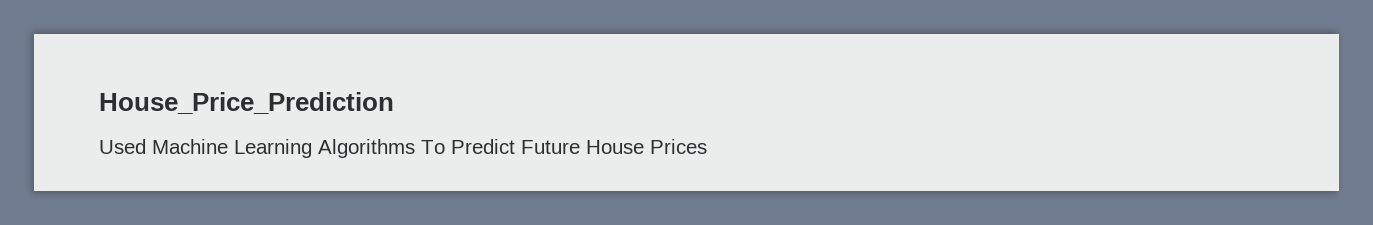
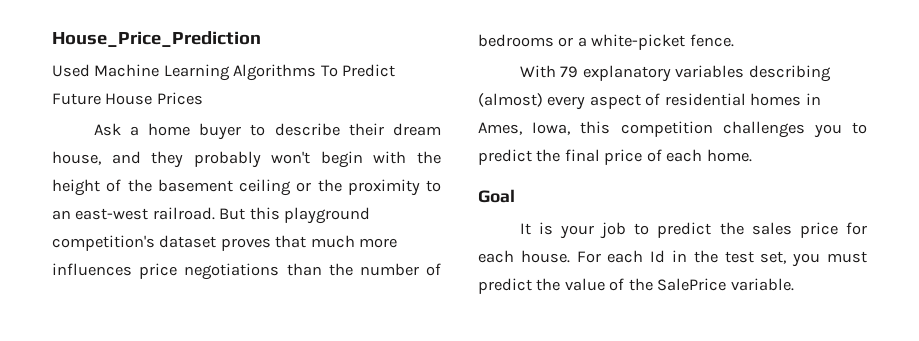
(707, 146) none -> [93,123,441,140] [52,151,441,168] [52,179,441,196] [52,207,371,224] [52,235,398,251] [52,263,442,280] [478,34,734,50] [519,65,831,82] [478,93,821,110] [478,121,867,138] [478,149,752,165] [478,189,515,203] [519,222,867,239] [478,250,868,267] [478,278,794,294] // Ask a home buyer to describe their dream house, and they probably won't begin with the height of the basement ceiling or the proximity to an east-west railroad. But this playground competition's dataset proves that much more influences price negotiations than the number of bedrooms or a white-picket fence. // With 79 explanatory variables describing (almost) every aspect of residential homes in Ames, Iowa, this competition challenges you to predict the final price of each home. // Goal // It is your job to predict the sales price for each house. For each Id in the test set, you must predict the value of the SalePrice variable.

